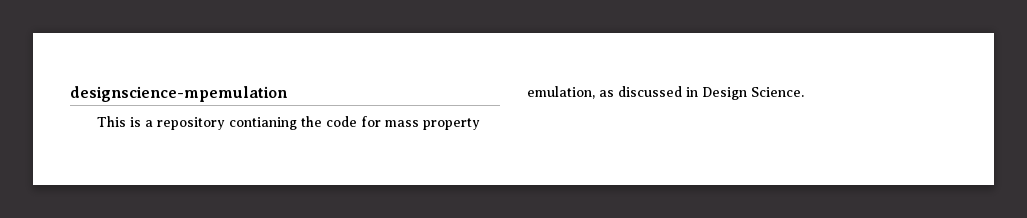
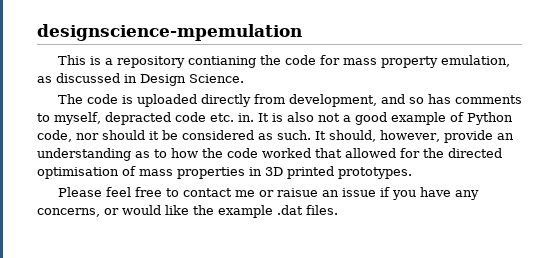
(804, 92) none -> [57,94,522,107] [37,112,513,125] [37,130,514,143] [37,148,502,161] [37,166,412,179] [57,187,479,200] [37,205,338,218] // The code is uploaded directly from development, and so has comments to myself, depracted code etc. in. It is also not a good example of Python code, nor should it be considered as such. It should, however, provide an understanding as to how the code worked that allowed for the directed optimisation of mass properties in 3D printed prototypes. // Please feel free to contact me or raisue an issue if you have any concerns, or would like the example .dat files.

